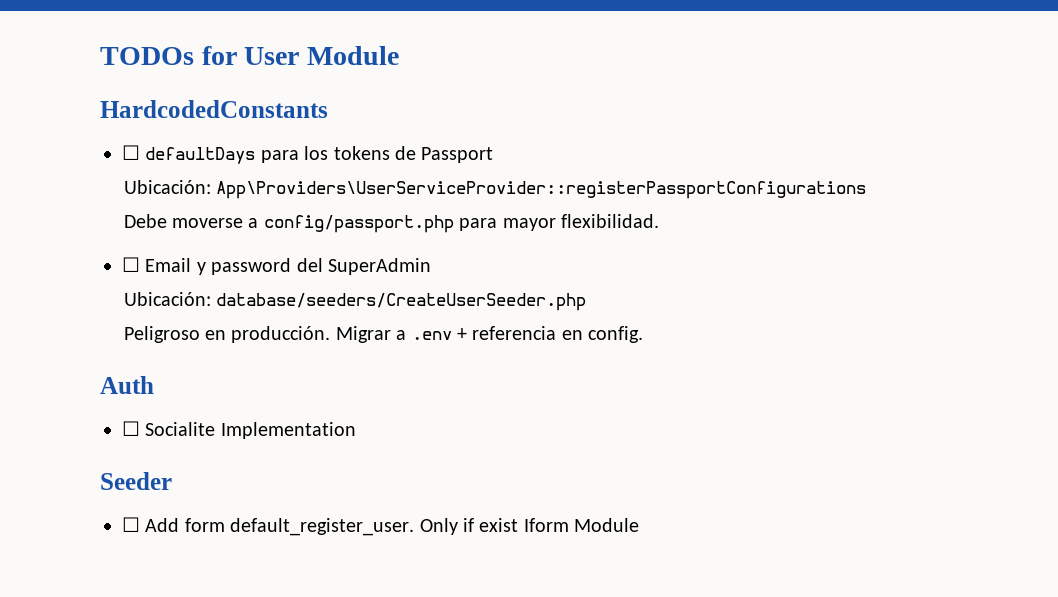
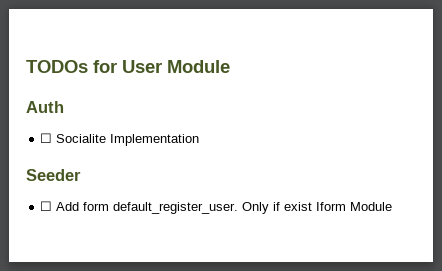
[100,100,328,118] [122,145,494,164] [123,180,867,199] [123,214,660,233] [122,257,431,275] [123,292,587,311] [123,326,644,343] // HardcodedConstants // ☐ defaultDays para los tokens de Passport // Ubicación: App\Providers\UserServiceProvider::registerPassportConfigurations // Debe moverse a config/passport.php para mayor flexibilidad. // ☐ Email y password del SuperAdmin // Ubicación: database/seeders/CreateUserSeeder.php // Peligroso en producción. Migrar a .env + referencia en config. -> (230, 66) none

